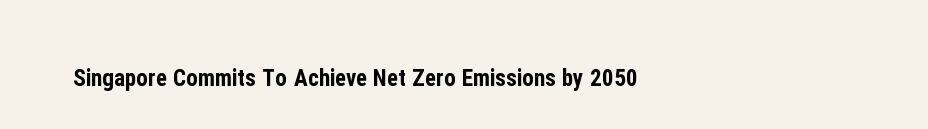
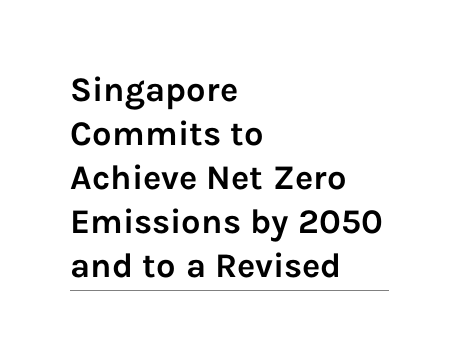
[262,69,288,86] To -> [230,123,265,146] to
(638, 77) none -> [70,252,341,278] and to a Revised

